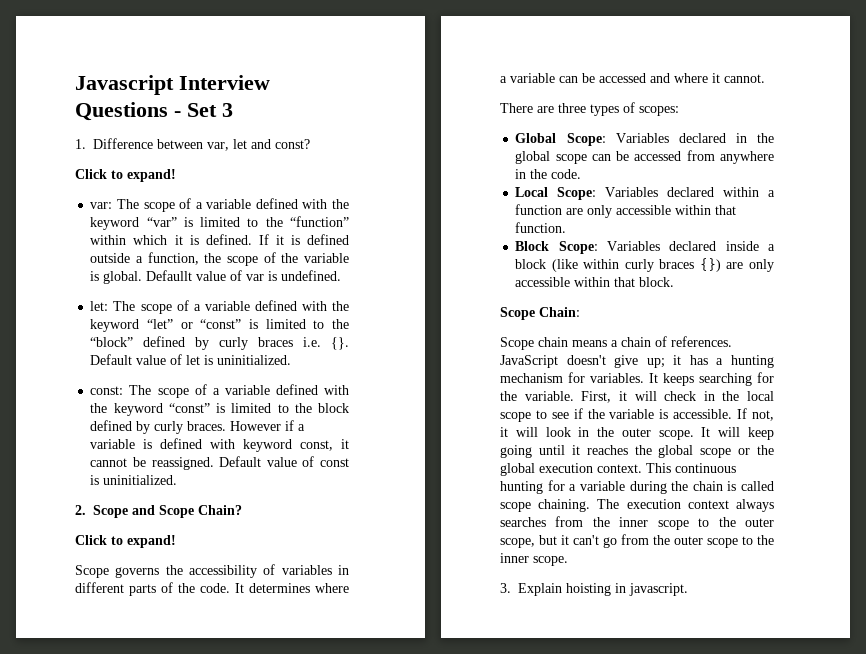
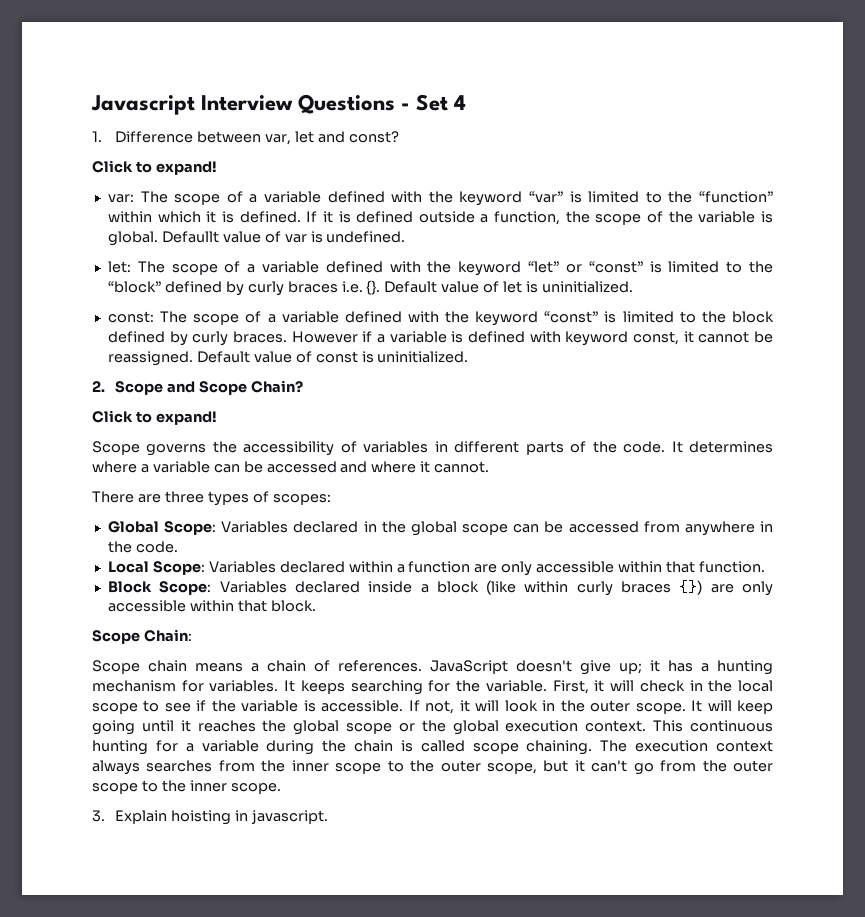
[222,103,233,117] 3 -> [454,95,467,110] 4

